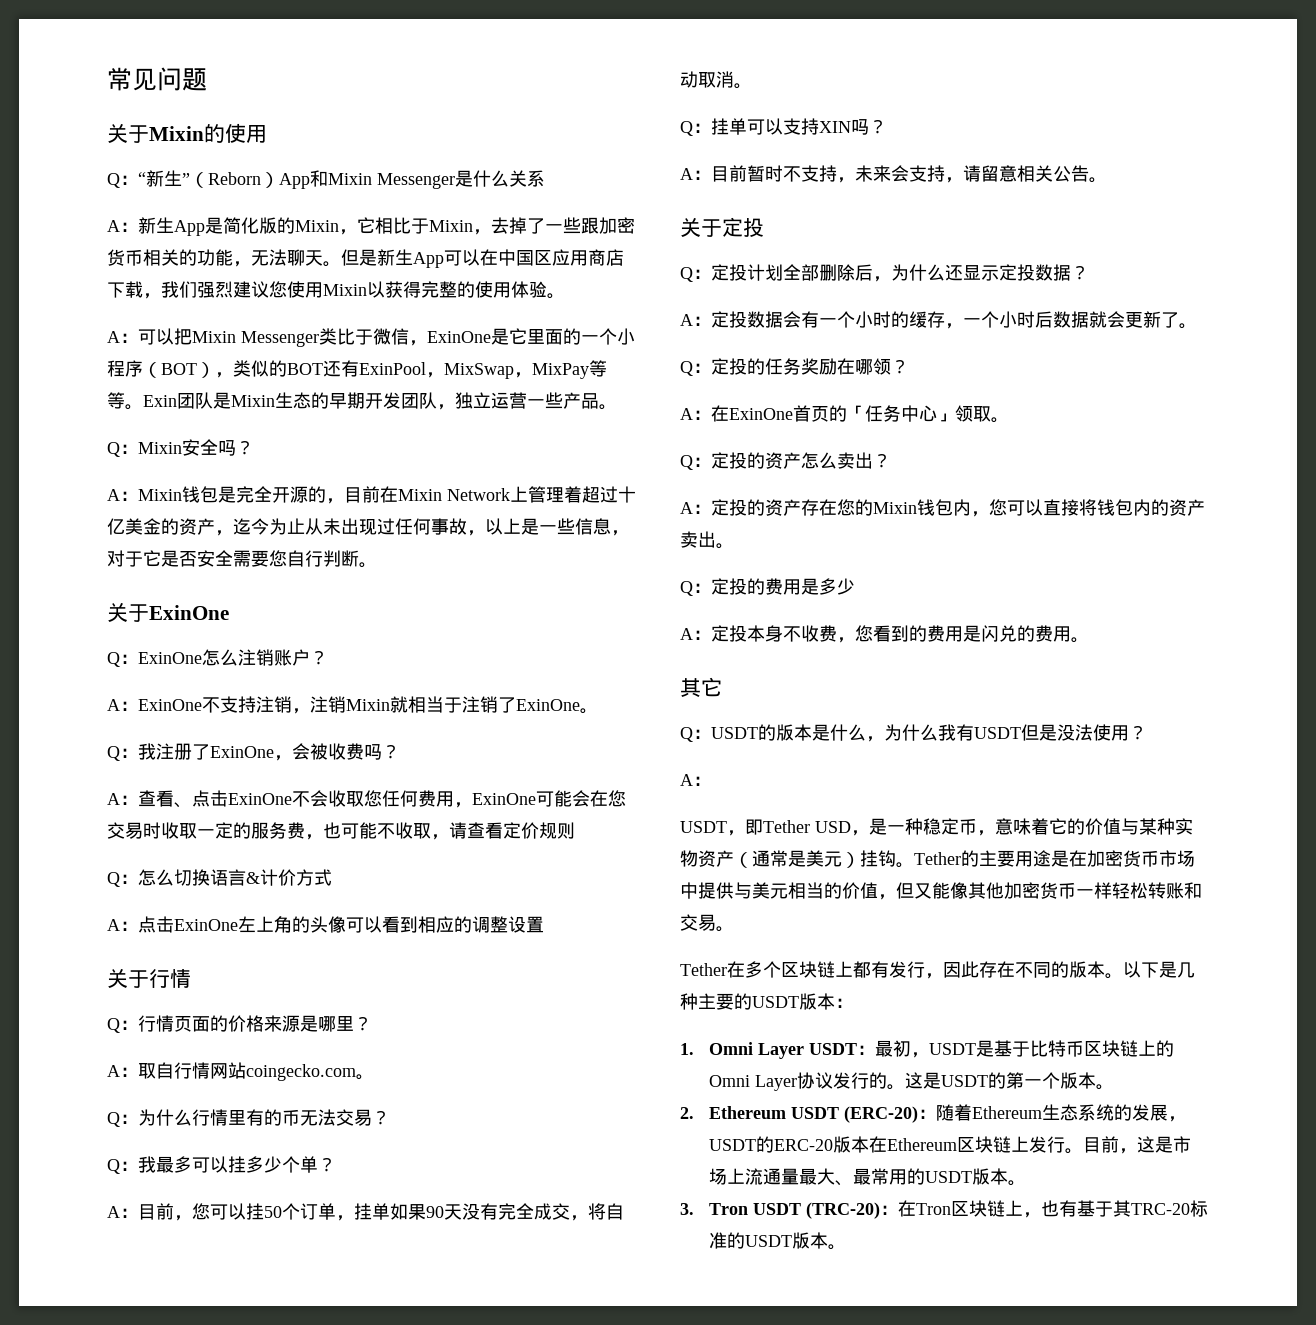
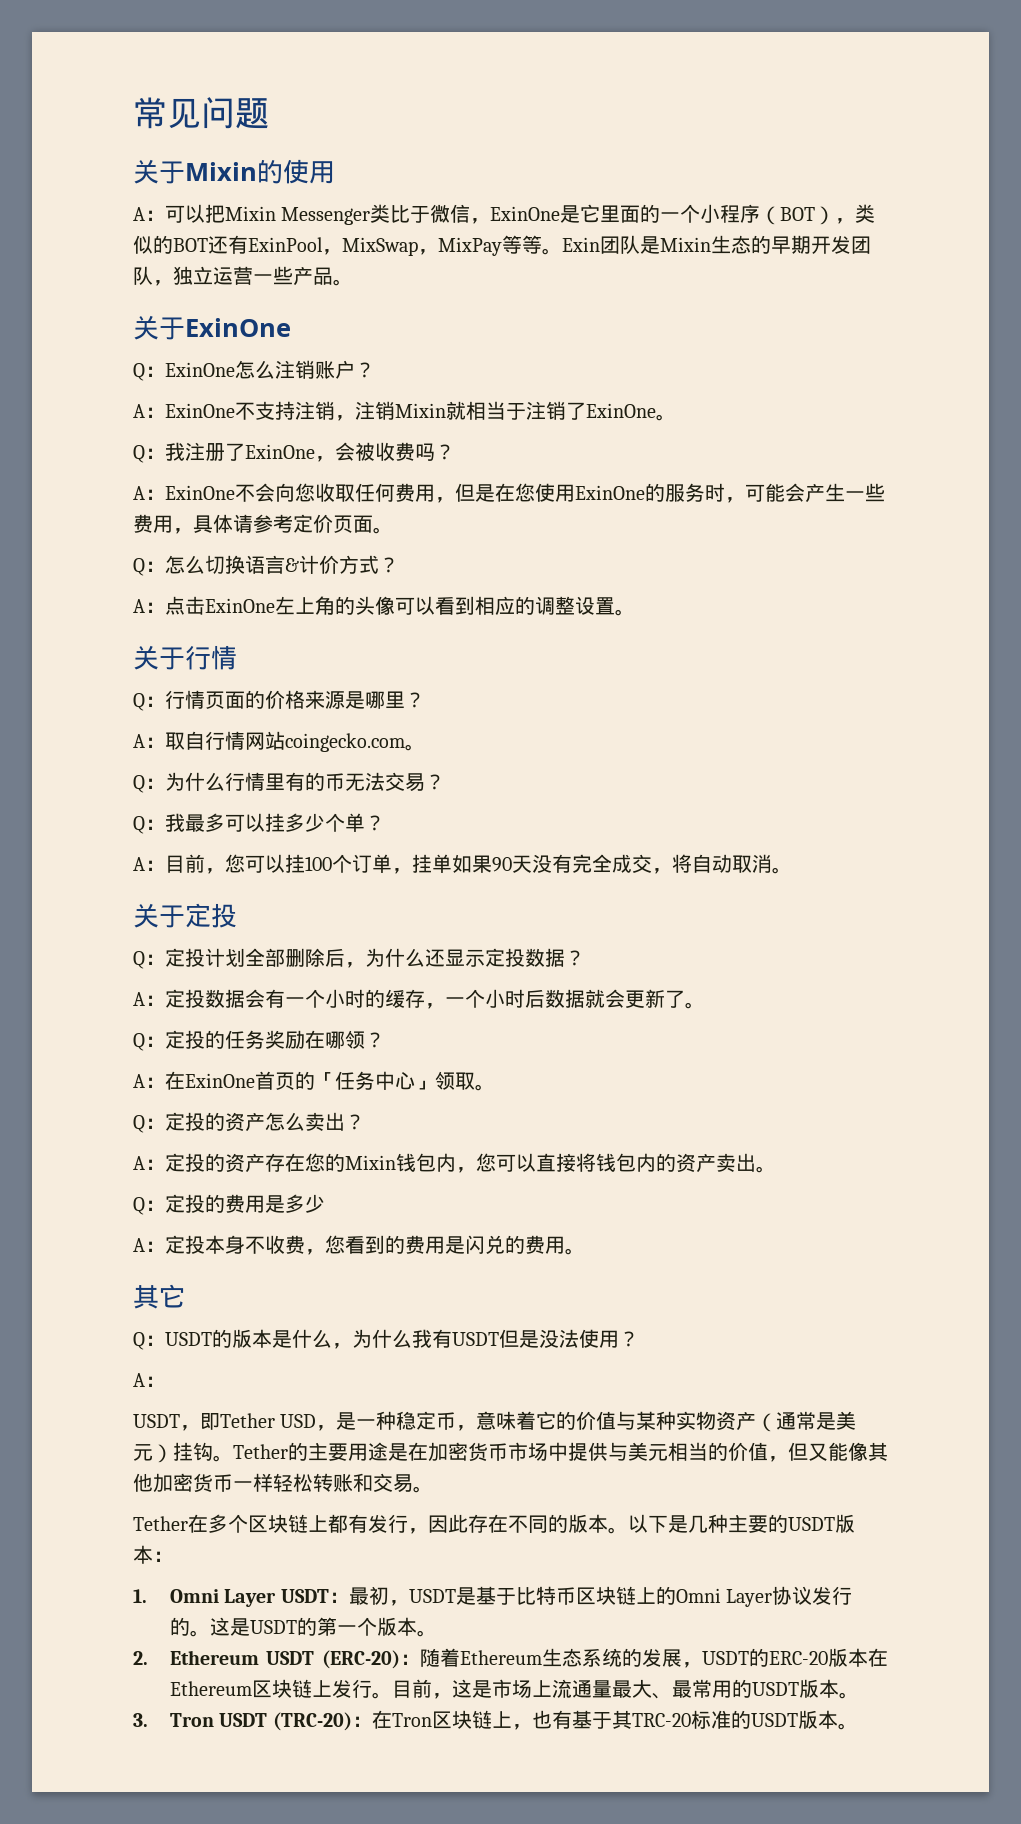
[107,170,545,189] [107,217,635,236] [107,249,624,268] [107,281,565,299] // Q：“新生”（Reborn）App和Mixin Messenger是什么关系 // A：新生App是简化版的Mixin，它相比于Mixin，去掉了一些跟加密货币相关的功能，无法聊天。但是新生App可以在中国区应用商店下载，我们强烈建议您使用Mixin以获得完整的使用体验。 -> (335, 172) none
[107,439,254,457] [107,486,636,504] [107,518,629,536] [107,550,377,568] // Q：Mixin安全吗？ // A：Mixin钱包是完全开源的，目前在Mixin Network上管理着超过十亿美金的资产，迄今为止从未出现过任何事故，以上是一些信息，对于它是否安全需要您自行判断。 -> (353, 282) none
[138,790,626,808] [107,822,575,840] 查看、点击ExinOne不会收取您任何费用，ExinOne可能会在您交易时收取一定的服务费，也可能不收取，请查看定价规则 -> [165,483,885,503] [133,514,393,534] ExinOne不会向您收取任何费用，但是在您使用ExinOne的服务时，可能会产生一些费用，具体请参考定价页面。
(332, 877) none -> [379,557,399,573] ？
(544, 924) none -> [615,609,635,616] 。
[264,1206,282,1218] 50 -> [305,856,332,871] 100
[680,118,887,136] [680,165,1107,183] // Q：挂单可以支持XIN吗？ // A：目前暂时不支持，未来会支持，请留意相关公告。 -> (792, 870) none

